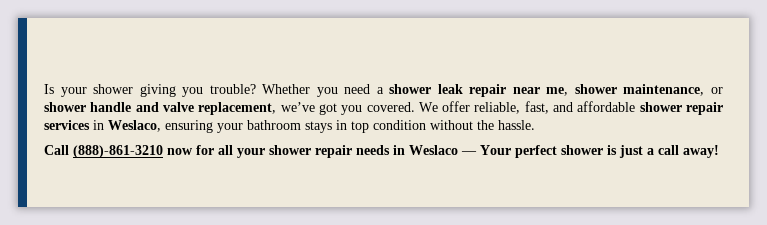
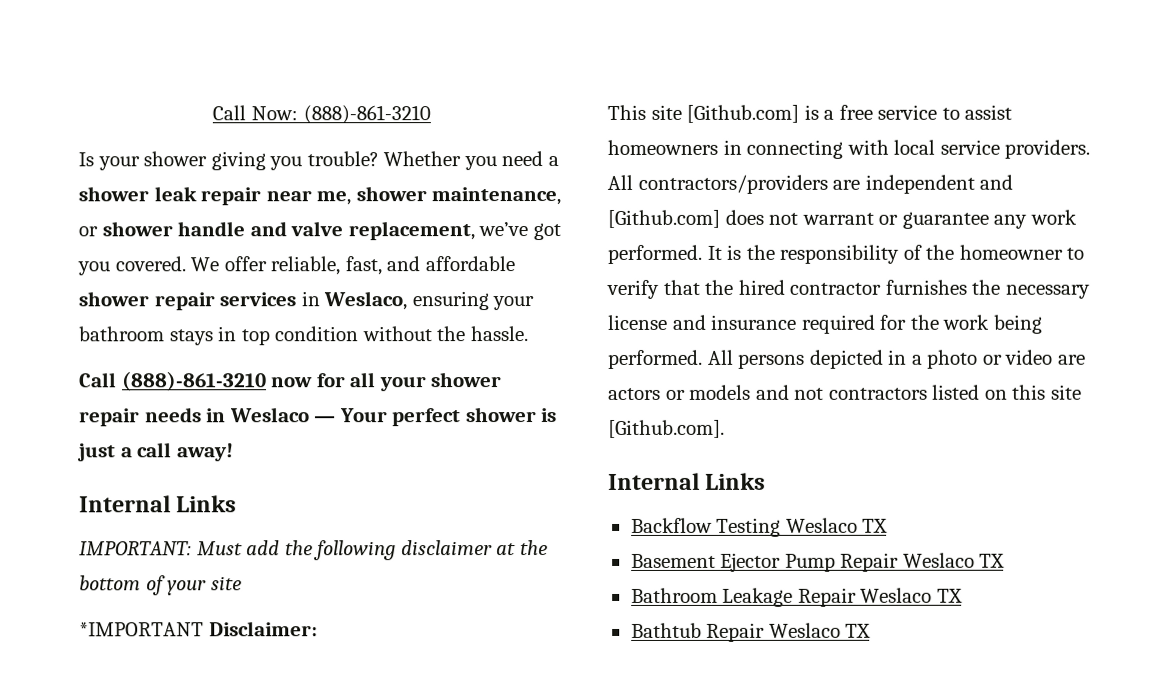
(44, 89) none -> [212,105,431,125] Call Now: (888)-861-3210 //
(719, 151) none -> [79,495,238,513] [79,540,548,561] [79,575,242,596] [79,621,318,637] [607,104,1013,123] [607,139,1091,159] [607,174,1014,194] [607,209,1077,229] [607,244,1085,264] [606,279,1090,299] [607,314,1042,334] [608,349,1086,369] [608,384,1082,400] [608,419,725,438] [608,472,767,490] [630,517,889,537] [630,552,1006,572] [630,587,963,607] [630,622,872,642] // Internal Links // IMPORTANT: Must add the following disclaimer at the bottom of your site // *IMPORTANT Disclaimer: // This site [Github.com] is a free service to assist homeowners in connecting with local service providers. All contractors/providers are independent and [Github.com] does not warrant or guarantee any work performed. It is the responsibility of the homeowner to verify that the hired contractor furnishes the necessary license and insurance required for the work being performed. All persons depicted in a photo or video are actors or models and not contractors listed on this site [Github.com]. // Internal Links // Backflow Testing Weslaco TX // Basement Ejector Pump Repair Weslaco TX // Bathroom Leakage Repair Weslaco TX // Bathtub Repair Weslaco TX

